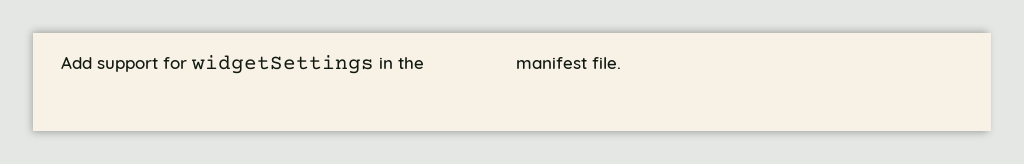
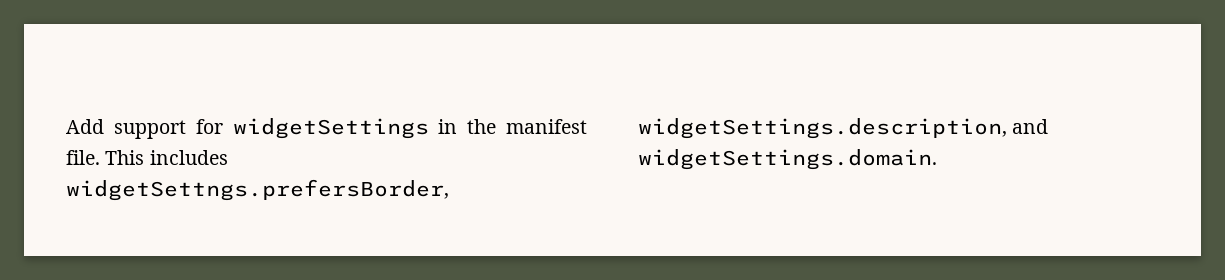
(621, 63) none -> [105,150,228,165] [66,179,449,201] [638,118,1049,139] [638,149,937,170] This includes widgetSettngs.prefersBorder, widgetSettings.description, and widgetSettings.domain.

